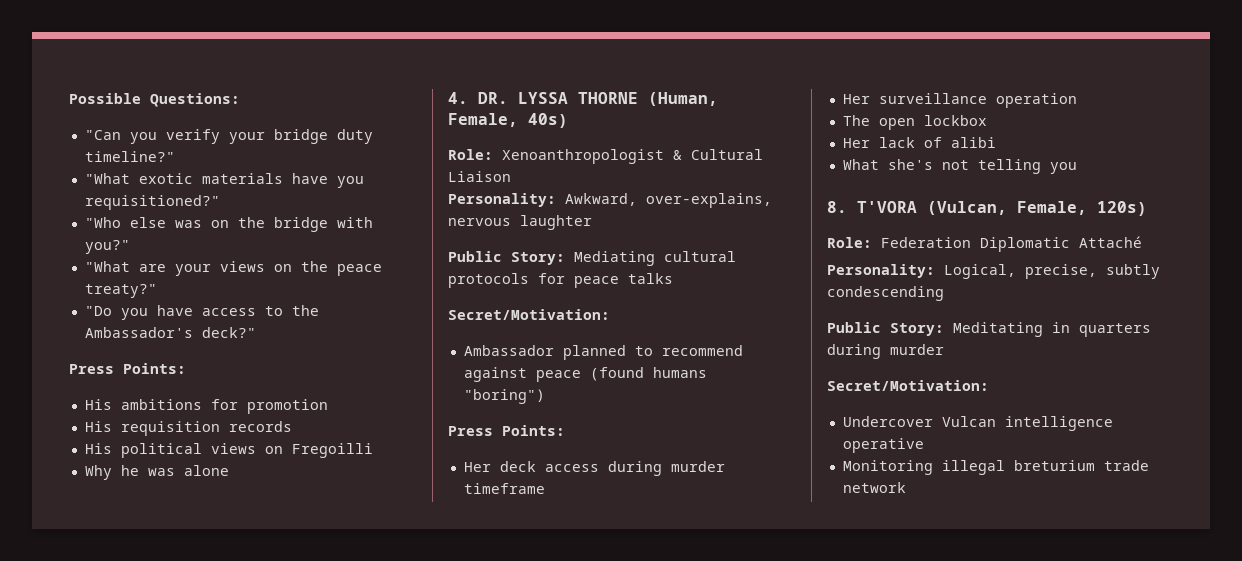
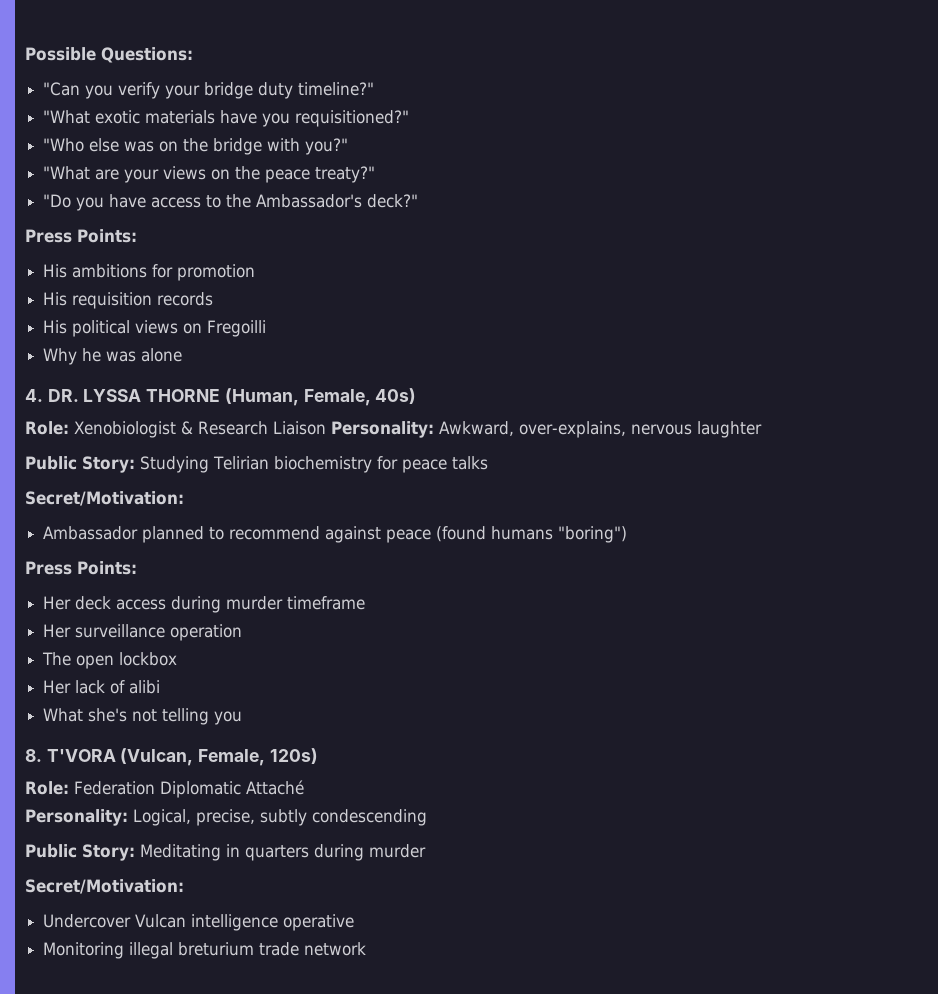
[502,149,763,164] Xenoanthropologist & Cultural -> [74,421,268,438] Xenobiologist & Research
(511, 176) // -> (326, 428) none
[574,251,736,266] [448,273,529,288] Mediating cultural protocols -> [140,456,372,473] Studying Telirian biochemistry

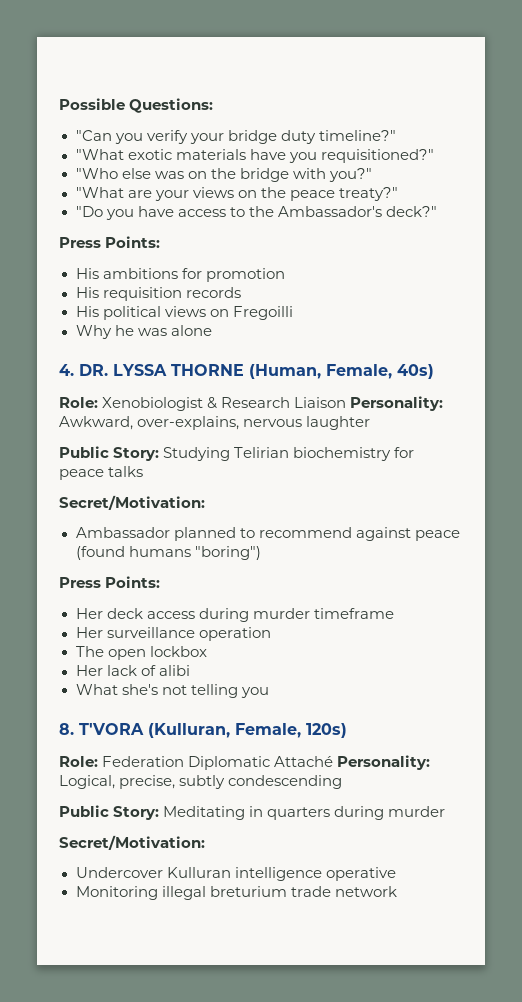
[120,748,194,766] (Vulcan, -> [148,723,230,738] (Kulluran,
(304, 787) // -> (334, 761) none
[135,914,187,928] Vulcan -> [166,867,231,878] Kulluran

